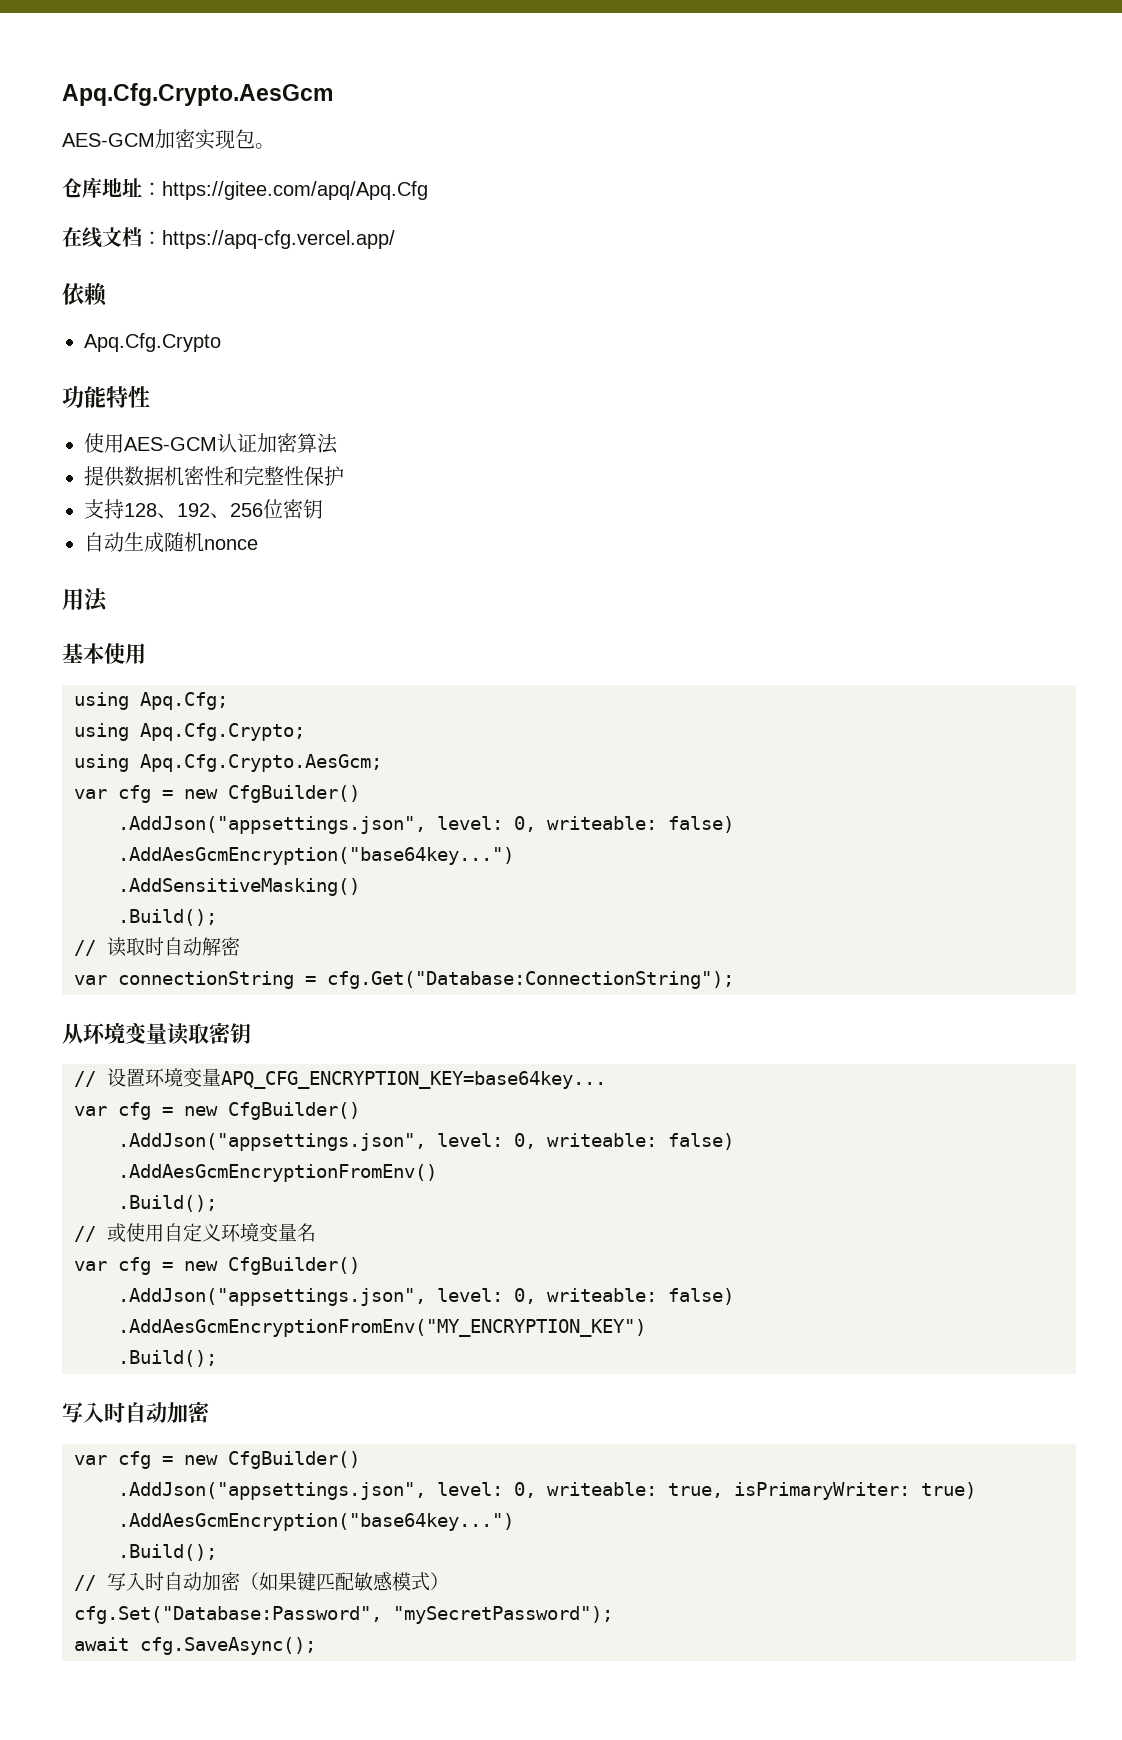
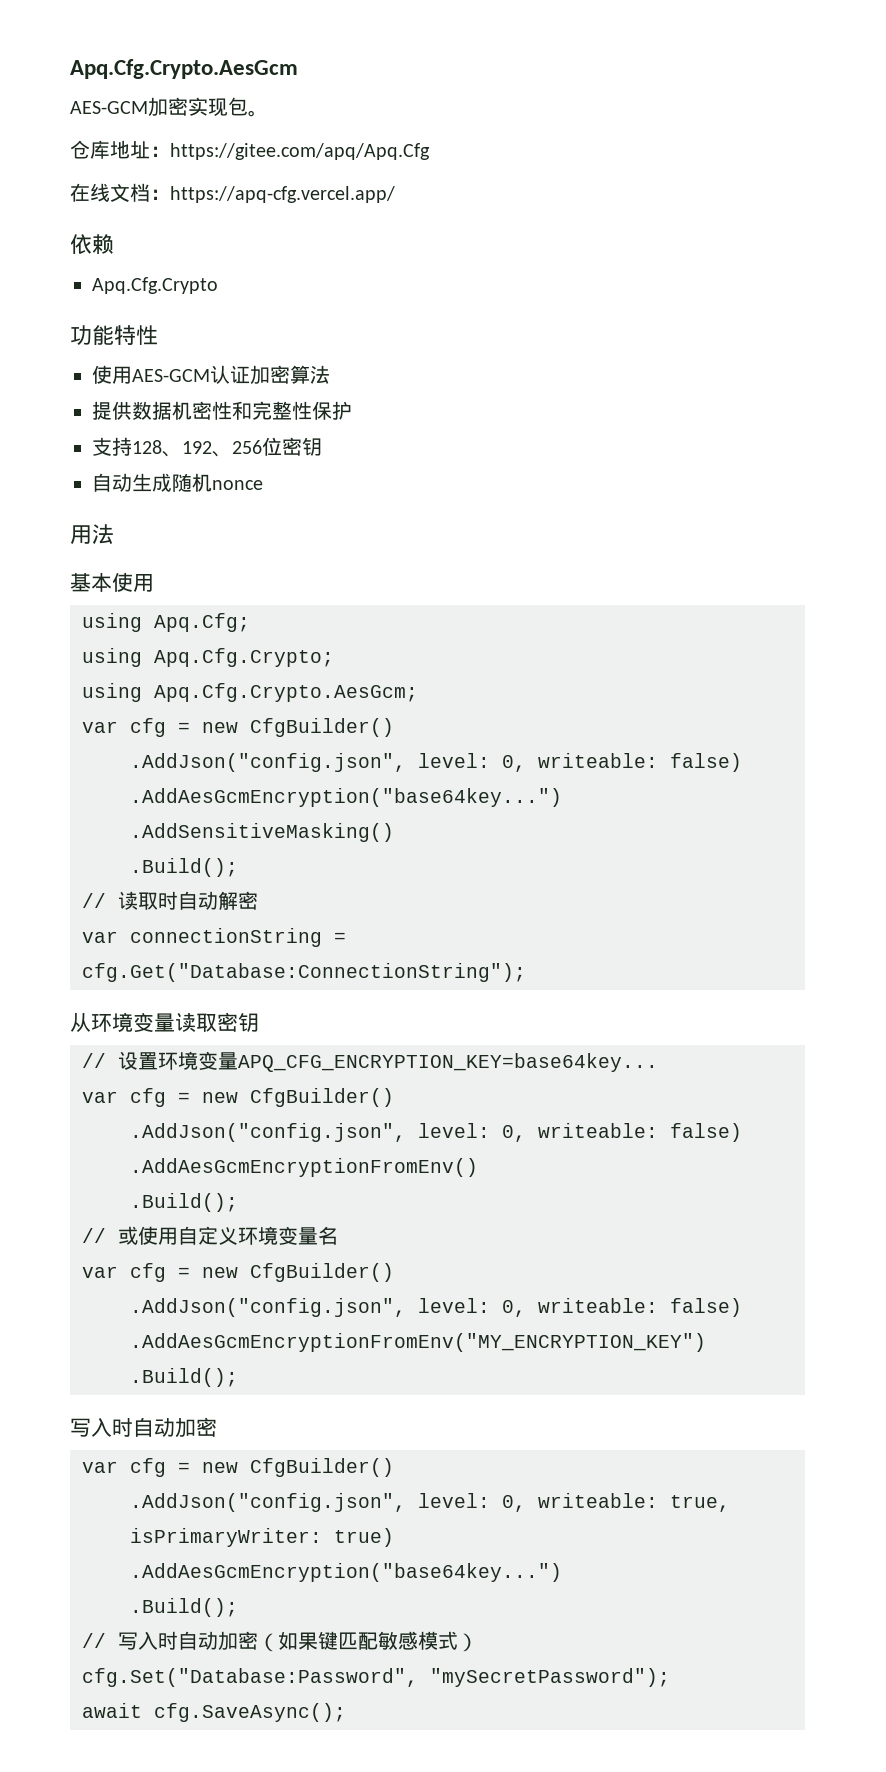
[118,816,426,834] .AddJson("appsettings.json", -> [130,753,406,772] .AddJson("config.json",
[118,1133,426,1151] .AddJson("appsettings.json", -> [130,1123,406,1142] .AddJson("config.json",
[118,1288,426,1306] .AddJson("appsettings.json", -> [130,1298,406,1317] .AddJson("config.json",
[118,1482,426,1500] .AddJson("appsettings.json", -> [130,1493,406,1512] .AddJson("config.json",

